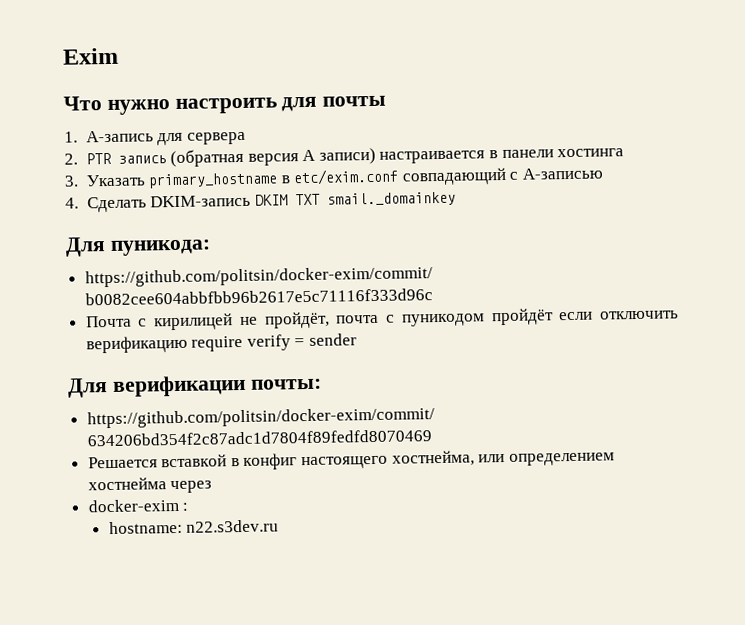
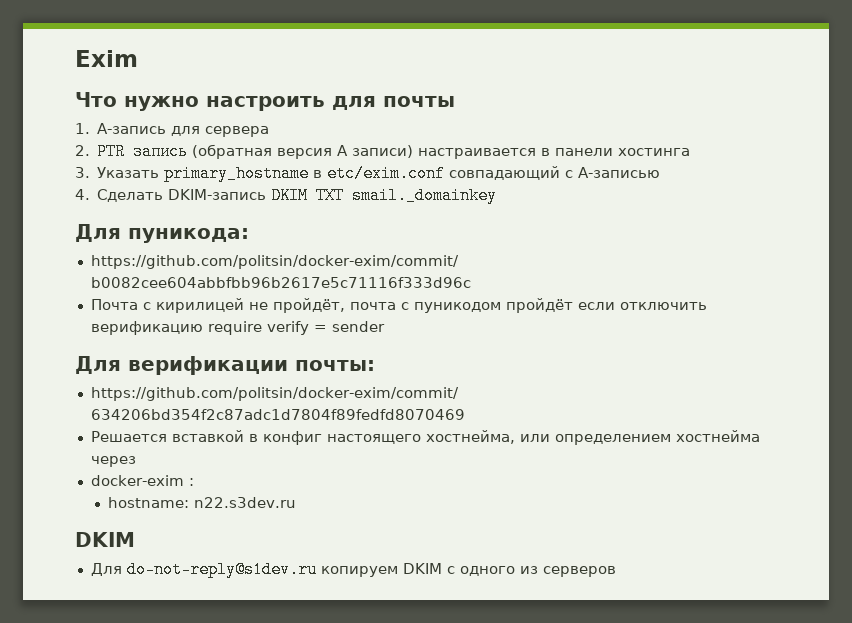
(280, 526) none -> [75,532,135,547] [90,561,616,578] // DKIM // Для do-not-reply@s1dev.ru копируем DKIM с одного из серверов

